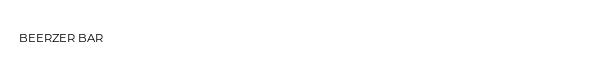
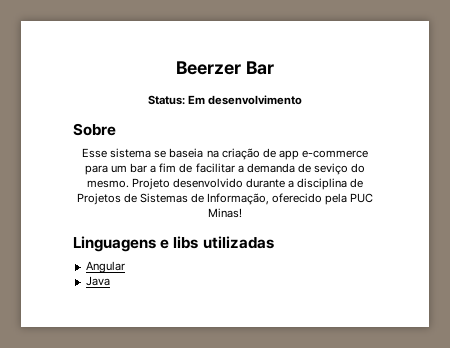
[19,34,104,42] BEERZER BAR -> [176,61,274,75] [147,95,303,105] [73,123,116,136] [82,148,368,160] [84,163,366,175] [86,178,364,190] [76,193,374,205] [208,208,242,218] [73,236,274,252] [85,261,125,273] [85,276,110,286] Beerzer Bar // Status: Em desenvolvimento // Sobre // Esse sistema se baseia na criação de app e-commerce para um bar a fim de facilitar a demanda de seviço do mesmo. Projeto desenvolvido durante a disciplina de Projetos de Sistemas de Informação, oferecido pela PUC Minas! // Linguagens e libs utilizadas // Angular // Java

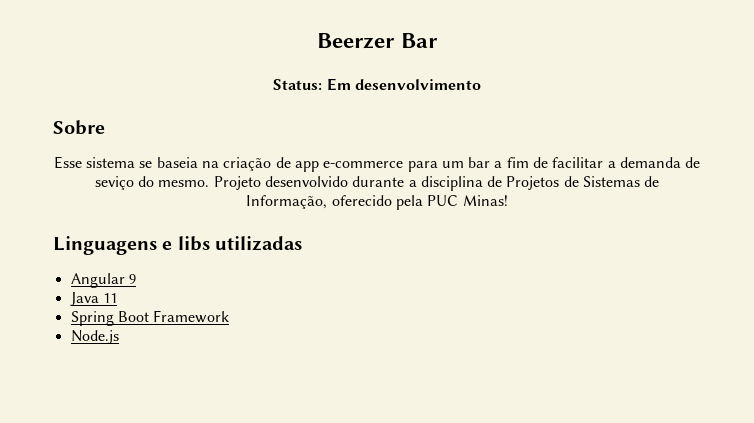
(125, 267) none -> [128,274,136,284] 9
(110, 281) none -> [102,293,117,303] [70,310,230,326] [70,330,119,344] 11 // Spring Boot Framework // Node.js

